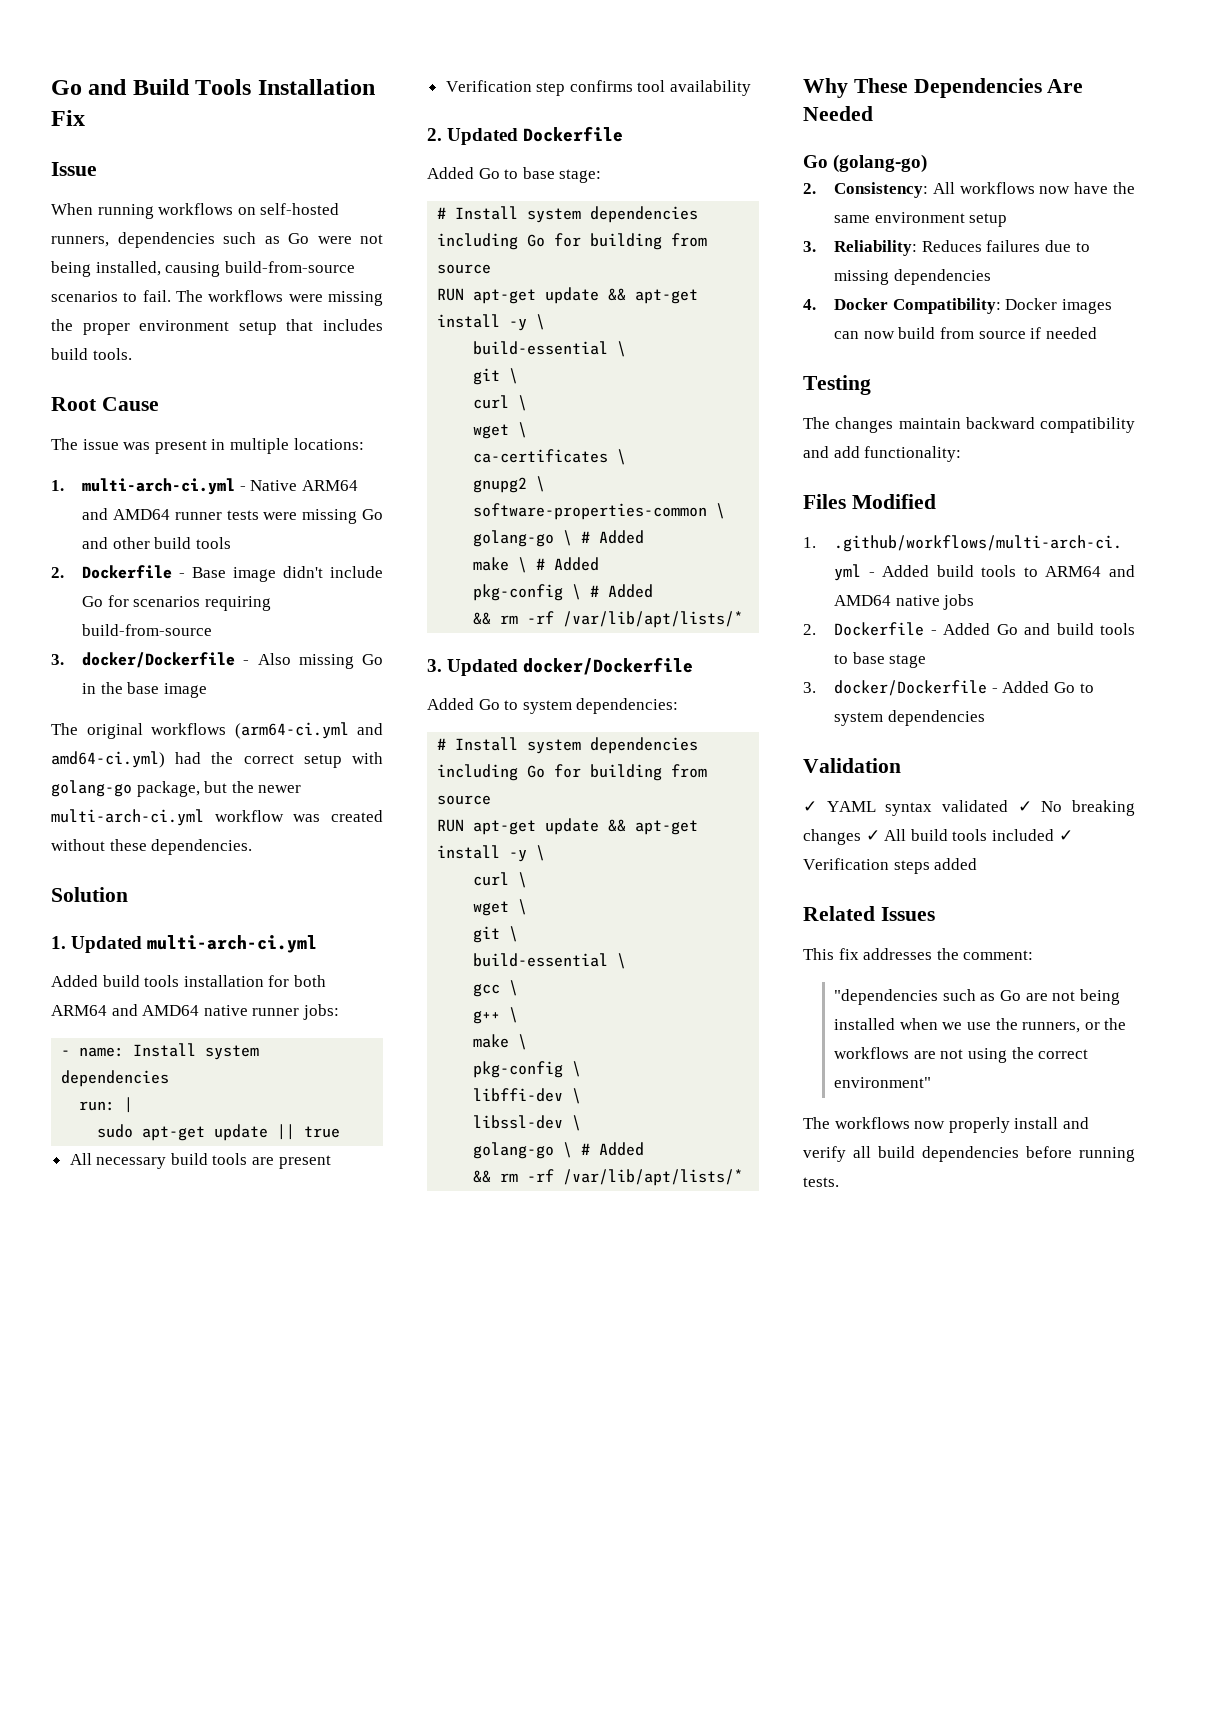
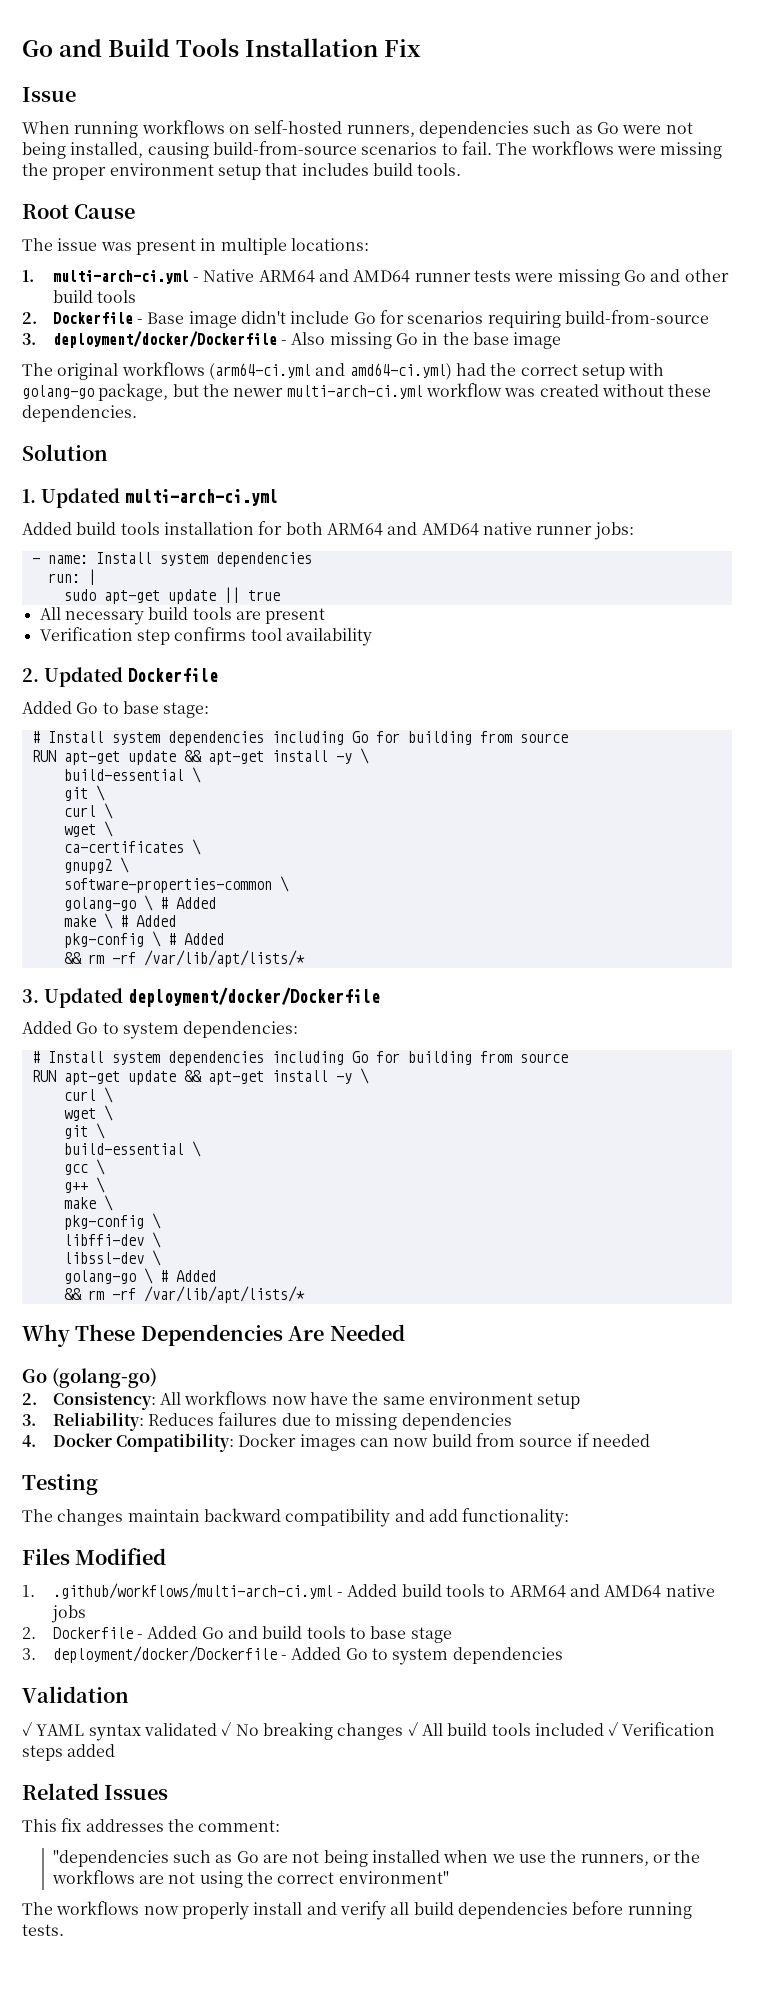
[82,652,236,668] docker/Dockerfile -> [52,331,277,348] deployment/docker/Dockerfile
[523,657,694,675] docker/Dockerfile -> [128,987,380,1007] deployment/docker/Dockerfile
[834,680,988,696] docker/Dockerfile -> [52,1646,277,1663] deployment/docker/Dockerfile

